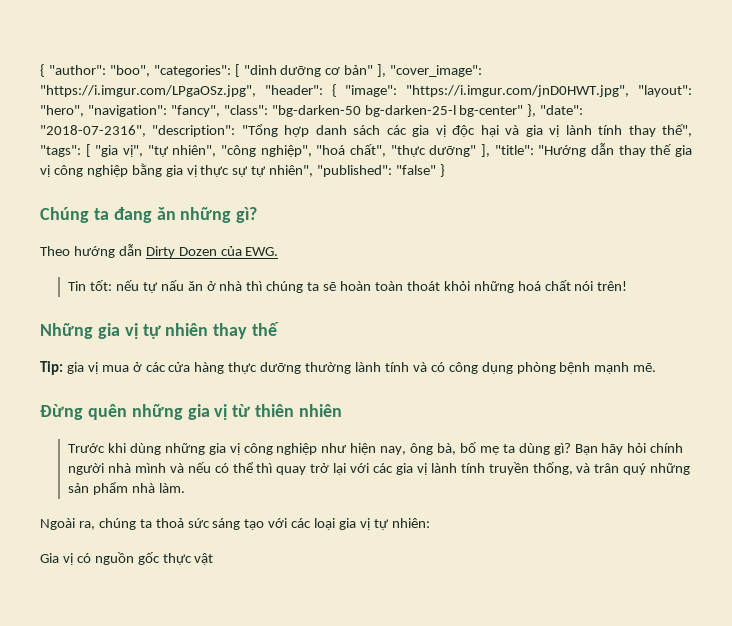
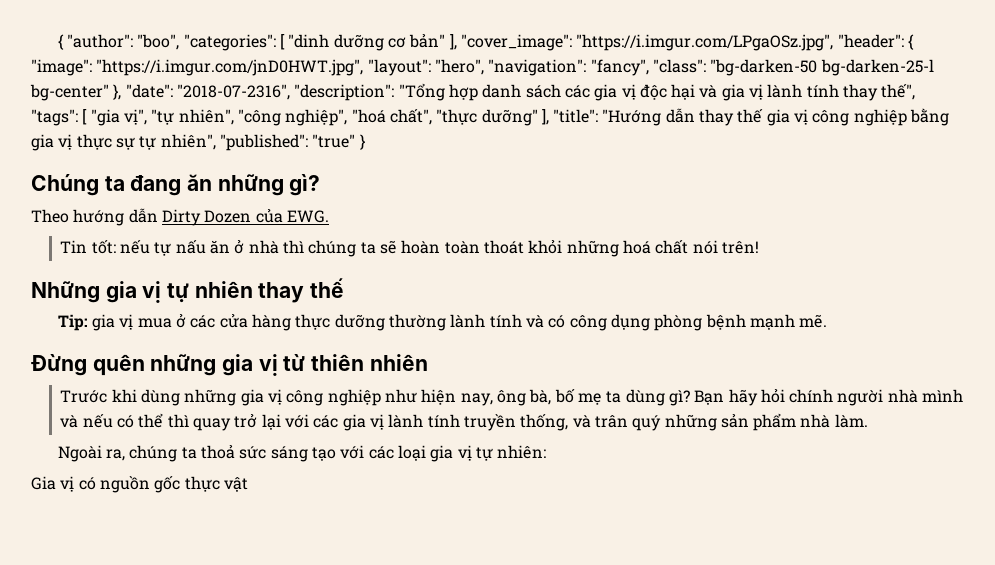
[396,165,437,175] "false" -> [312,134,356,148] "true"

